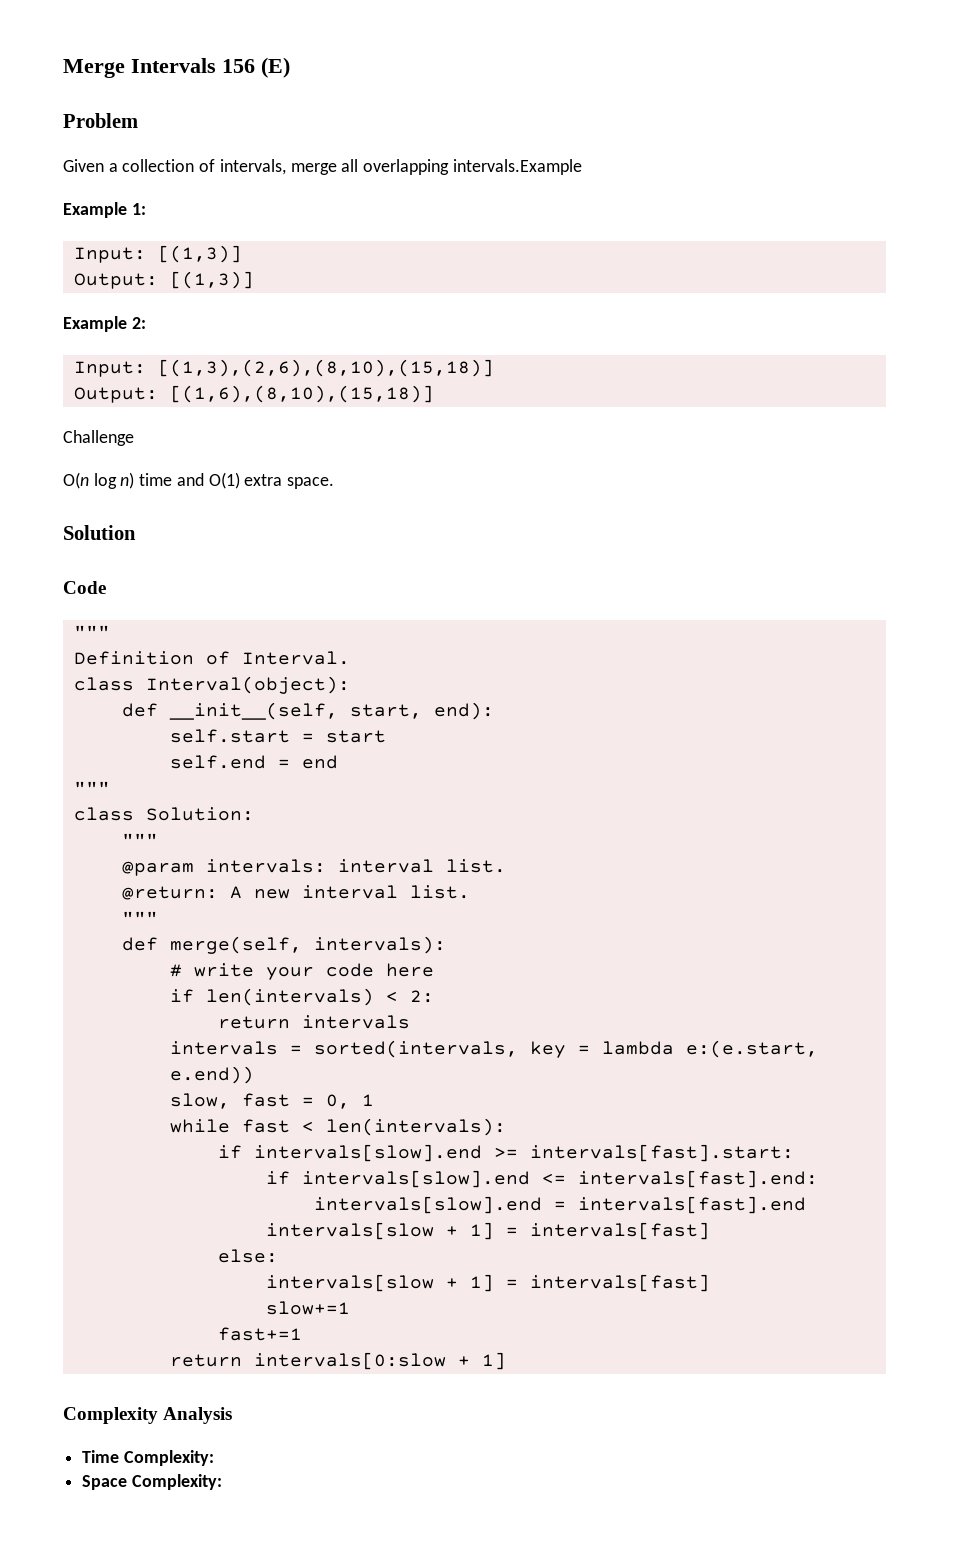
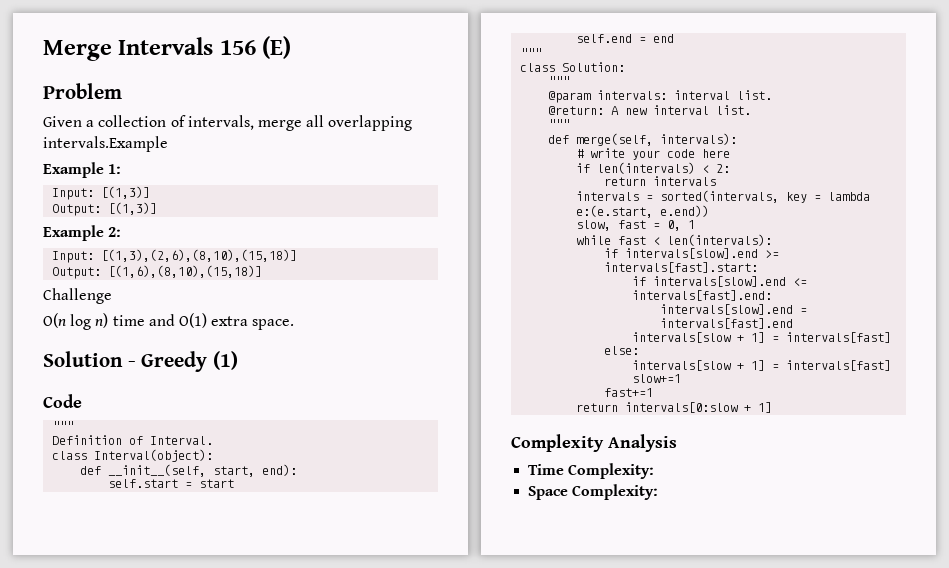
(136, 532) none -> [127,351,239,372] - Greedy (1)

